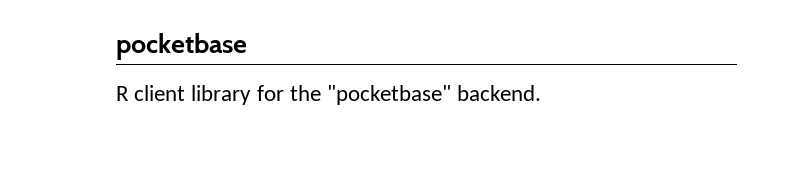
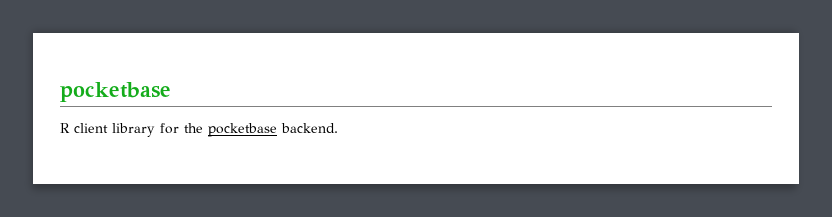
[327,85,452,105] "pocketbase" -> [208,123,277,137] pocketbase

